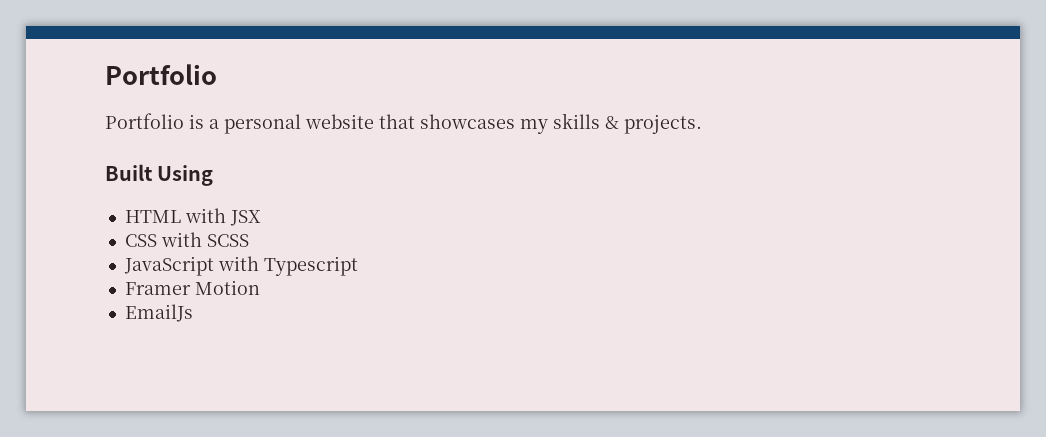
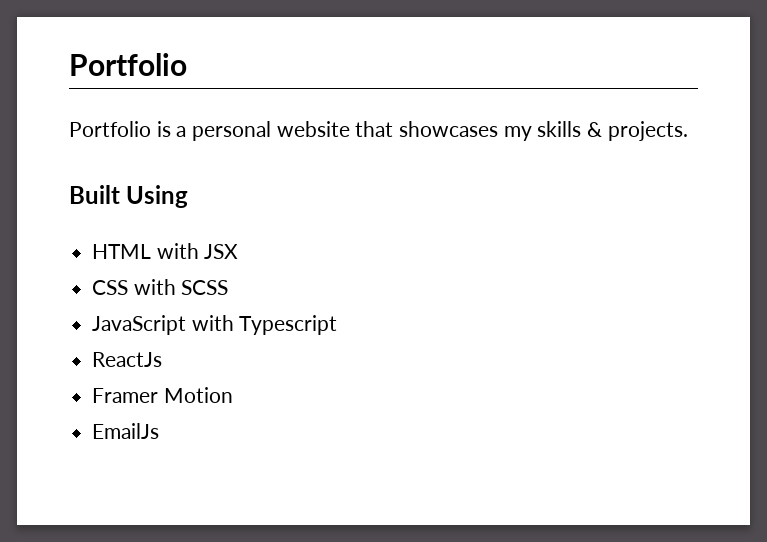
(358, 266) none -> [92,352,163,367] // ReactJs

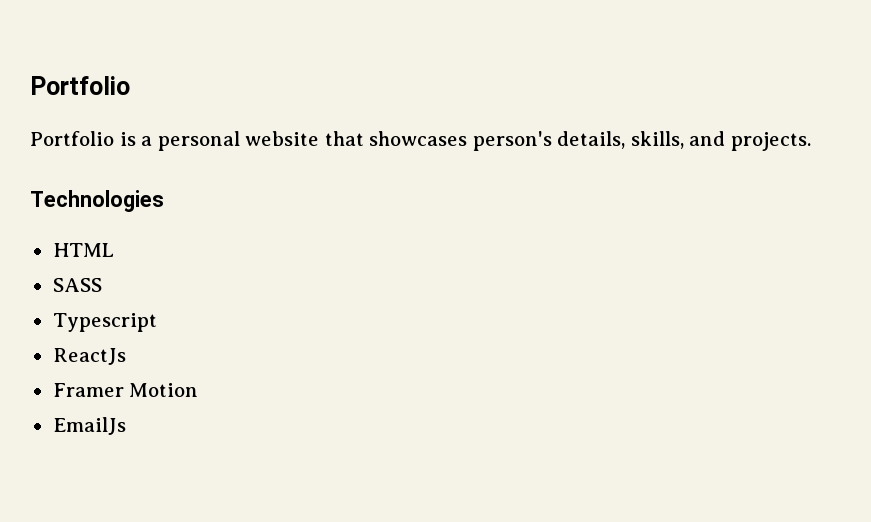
[503,121,603,141] my skills & -> [472,131,726,151] person's details, skills, and
[69,185,189,208] Built Using -> [30,190,164,212] Technologies
[156,243,239,259] [92,279,229,295] [92,315,234,335] with JSX // CSS with SCSS // JavaScript with -> [52,278,102,292] // SASS //

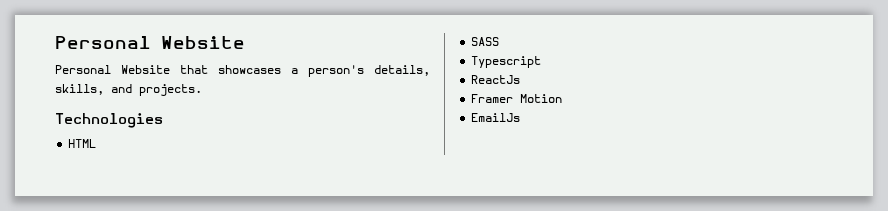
[30,76,130,95] [30,131,320,151] Portfolio // Portfolio is a personal website -> [55,36,245,49] [55,65,170,74] Personal Website // Personal Website
(468, 138) none -> [291,68,298,74] a

